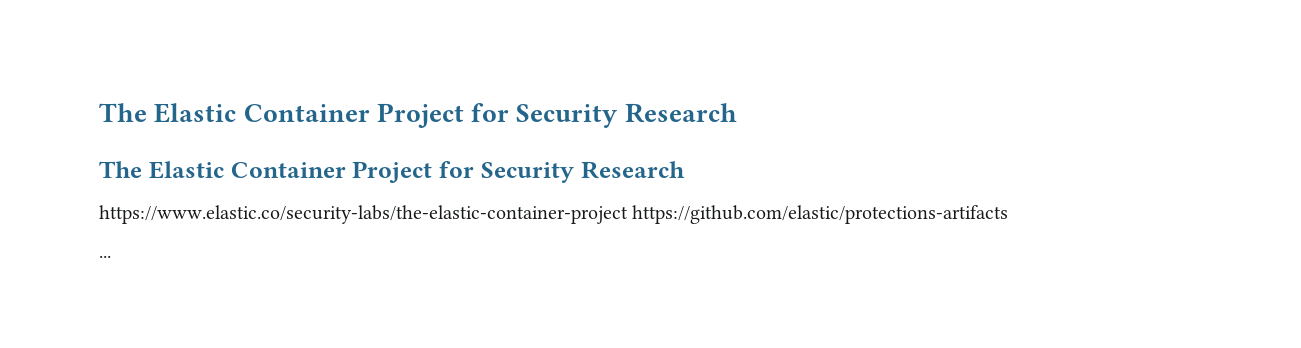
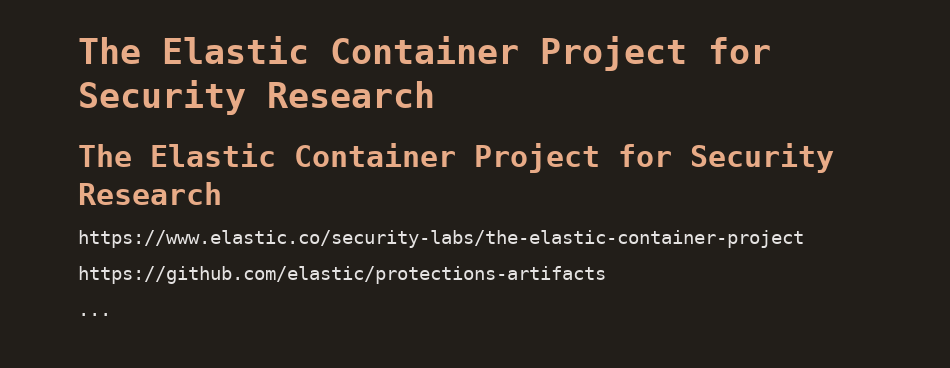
(628, 214) none -> (804, 239) //

